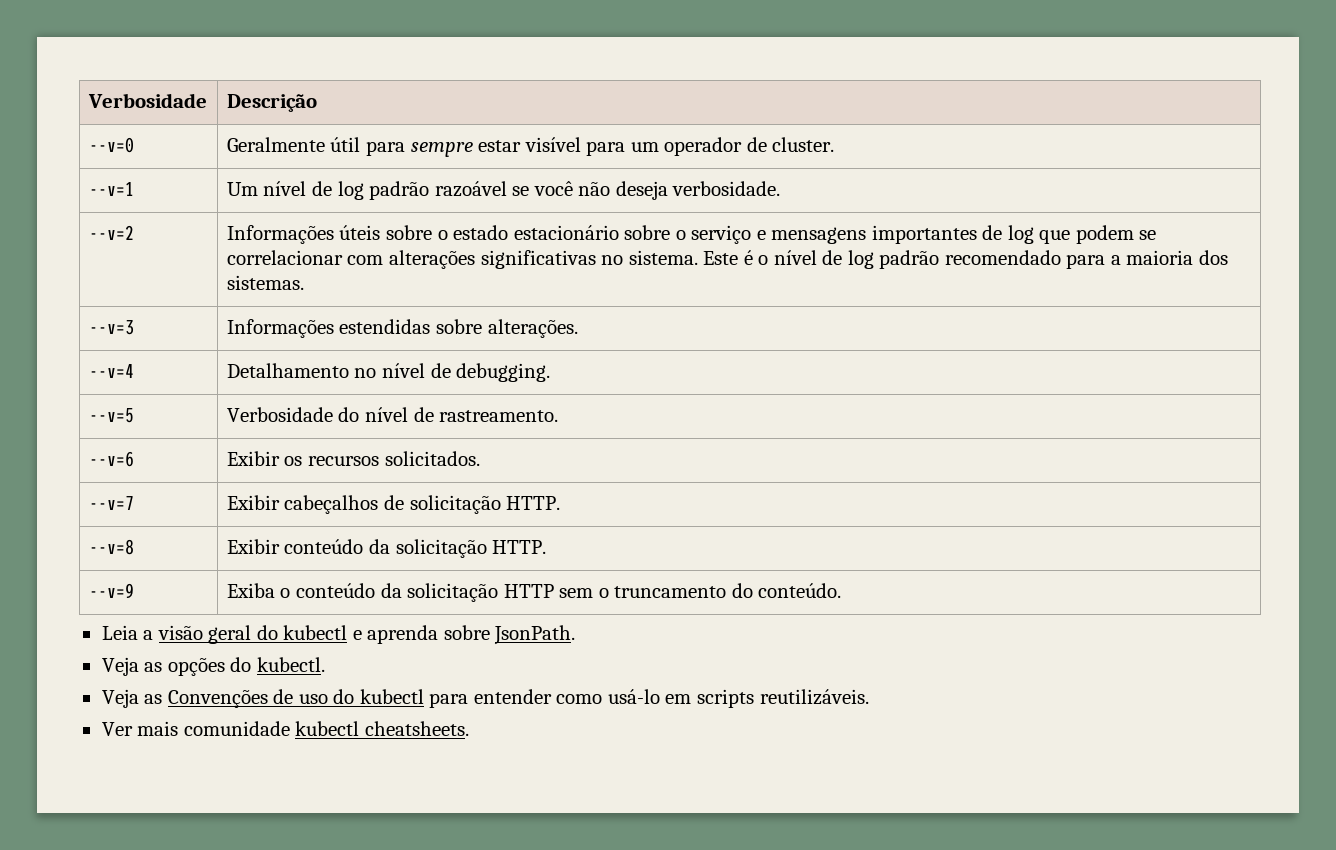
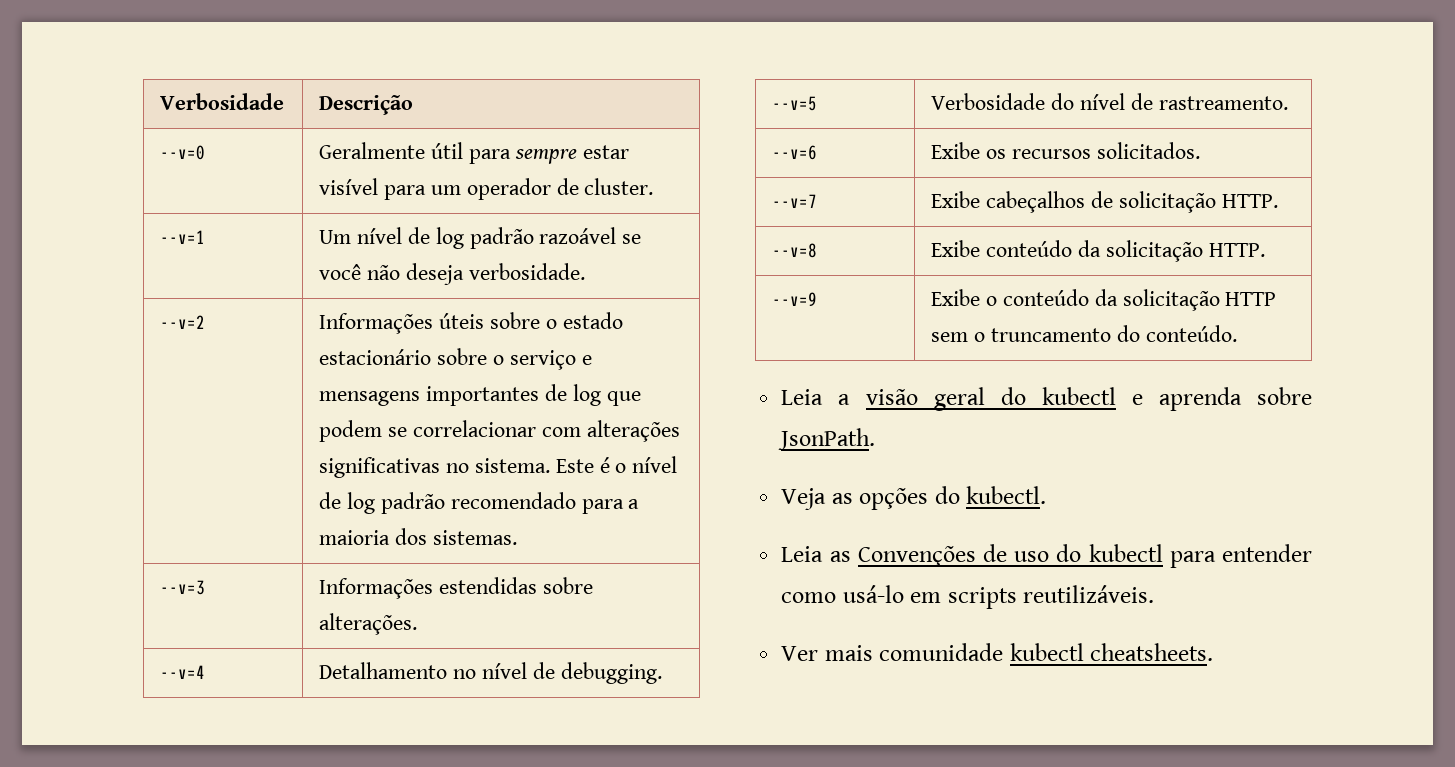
[226,451,280,466] Exibir -> [931,142,981,159] Exibe
[226,495,280,510] Exibir -> [931,191,981,208] Exibe
[226,539,280,554] Exibir -> [931,240,981,257] Exibe
[226,583,275,598] Exiba -> [931,289,981,306] Exibe
[101,689,139,708] Veja -> [781,546,824,562] Leia

